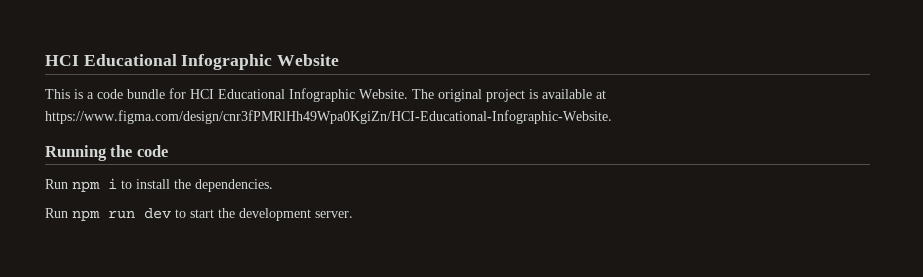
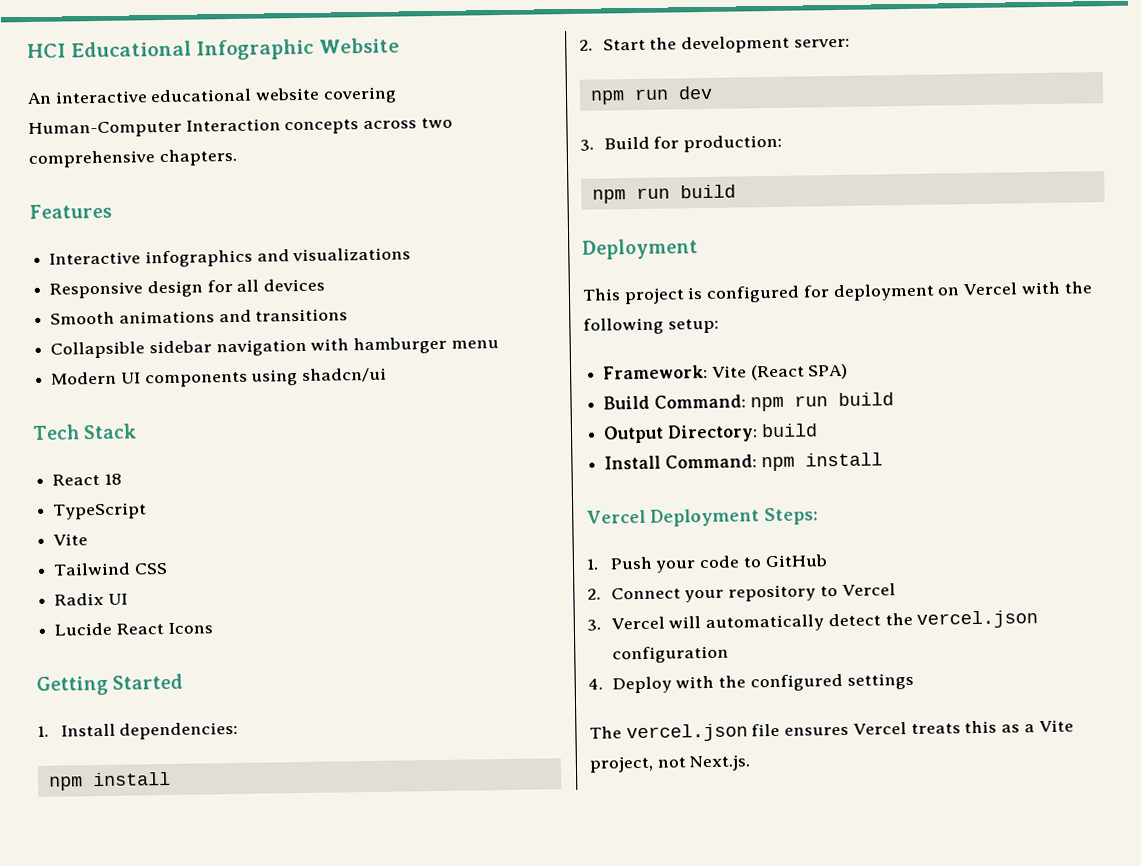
[45,88,606,102] [45,110,612,124] [45,145,168,161] [45,178,273,192] [45,208,353,221] This is a code bundle for HCI Educational Infographic Website. The original project is available at https://www.figma.com/design/cnr3fPMRlHh49Wpa0KgiZn/HCI-Educational-Infographic-Website. // Running the code // Run npm i to install the dependencies. // Run npm run dev to start the development server. -> [27,86,397,105] [28,117,453,139] [28,148,237,169] [29,203,112,219] [49,247,412,268] [49,278,326,299] [50,308,349,325] [50,336,499,359] [51,367,388,388] [32,423,138,440] [52,473,122,486] [52,502,148,520] [53,533,89,546] [53,562,168,576] [54,592,128,606] [54,622,213,636] [36,673,184,696] [37,721,239,740] [48,771,171,791] [579,35,850,54] [589,85,713,105] [580,134,783,153] [591,184,736,204] [582,238,698,260] [582,281,1092,305] [583,317,719,335] [603,363,849,381] [603,392,894,412] [603,423,818,444] [604,452,883,472] [586,507,819,527] [586,554,828,573] [587,583,896,603] [587,610,1039,633] [611,645,729,664] [588,672,914,694] [589,719,1074,743] [589,754,752,773] An interactive educational website covering Human-Computer Interaction concepts across two comprehensive chapters. // Features // Interactive infographics and visualizations // Responsive design for all devices // Smooth animations and transitions // Collapsible sidebar navigation with hamburger menu // Modern UI components using shadcn/ui // Tech Stack // React 18 // TypeScript // Vite // Tailwind CSS // Radix UI // Lucide React Icons // Getting Started // 1. Install dependencies: // npm install // 2. Start the development server: // npm run dev // 3. Build for production: // npm run build // Deployment // This project is configured for deployment on Vercel with the following setup: // Framework: Vite (React SPA) // Build Command: npm run build // Output Directory: build // Install Command: npm install // Vercel Deployment Steps: // 1. Push your code to GitHub // 2. Connect your repository to Vercel // 3. Vercel will automatically detect the vercel.json configuration // 4. Deploy with the configured settings // The vercel.json file ensures Vercel treats this as a Vite project, not Next.js.

